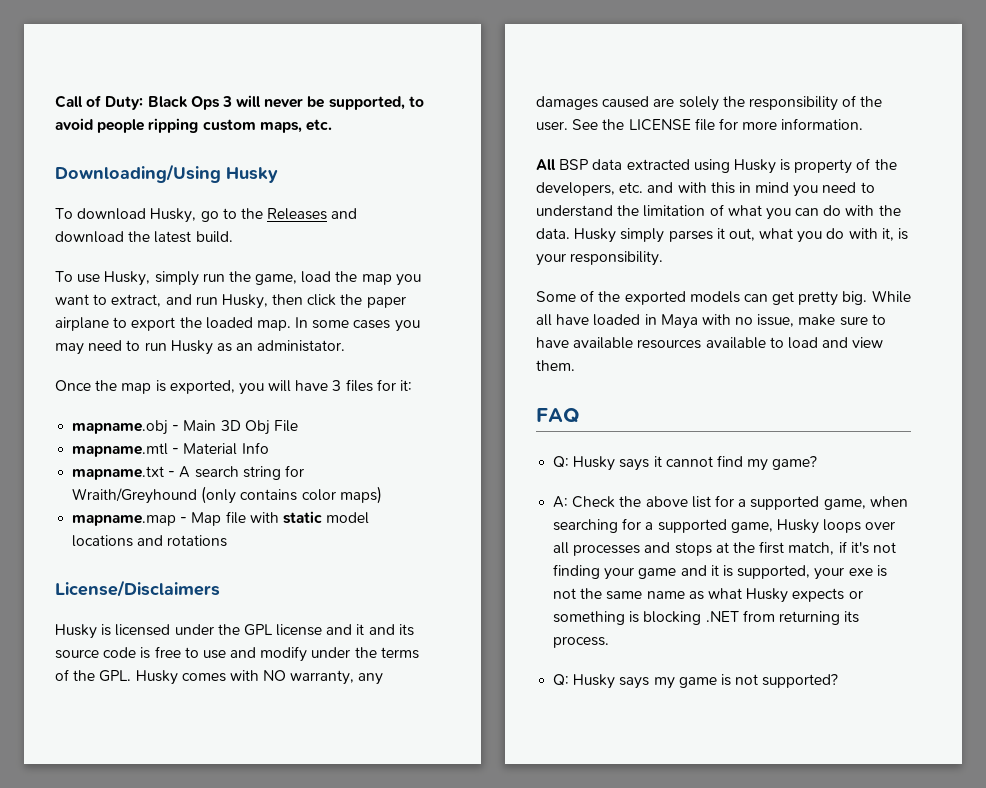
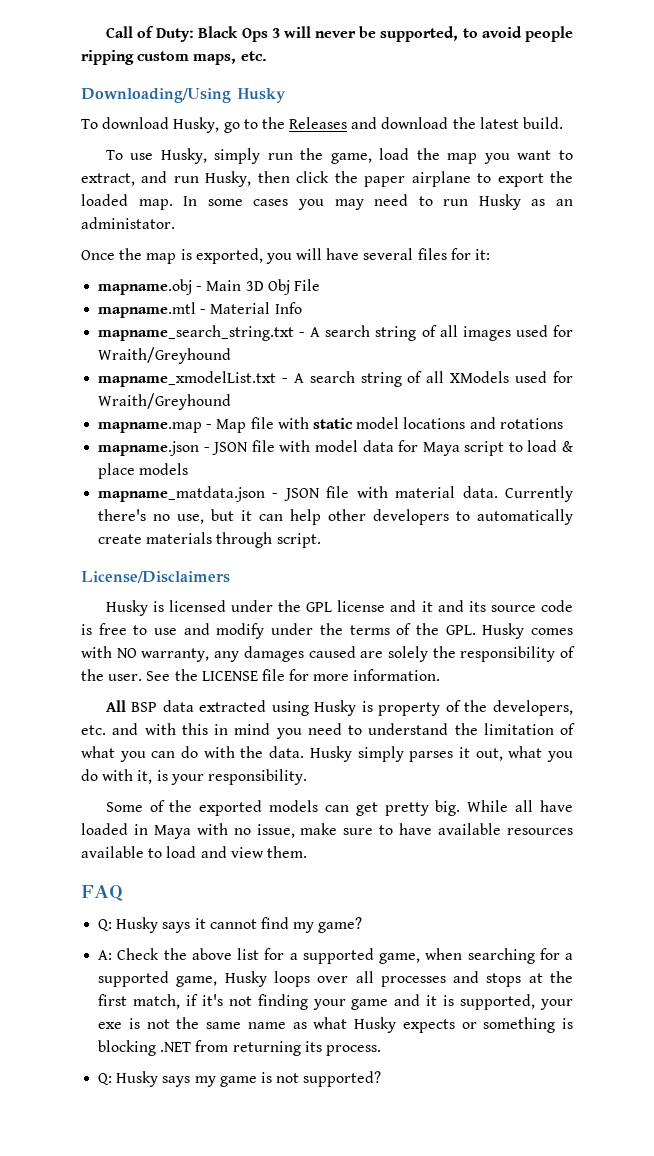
[332,380,342,391] 3 -> [363,248,414,260] several
[72,465,304,480] [72,486,382,504] mapname.txt - A search string for Wraith/Greyhound (only contains color maps) -> [98,325,573,341] [98,347,232,364] [98,371,573,387] [98,393,232,410] mapname_search_string.txt - A search string of all images used for Wraith/Greyhound // mapname_xmodelList.txt - A search string of all XModels used for Wraith/Greyhound
(228, 541) none -> [98,440,573,456] [98,463,189,479] [98,486,573,502] [98,509,573,525] [98,532,321,548] // mapname.json - JSON file with model data for Maya script to load & place models // mapname_matdata.json - JSON file with material data. Currently there's no use, but it can help other developers to automatically create materials through script.

